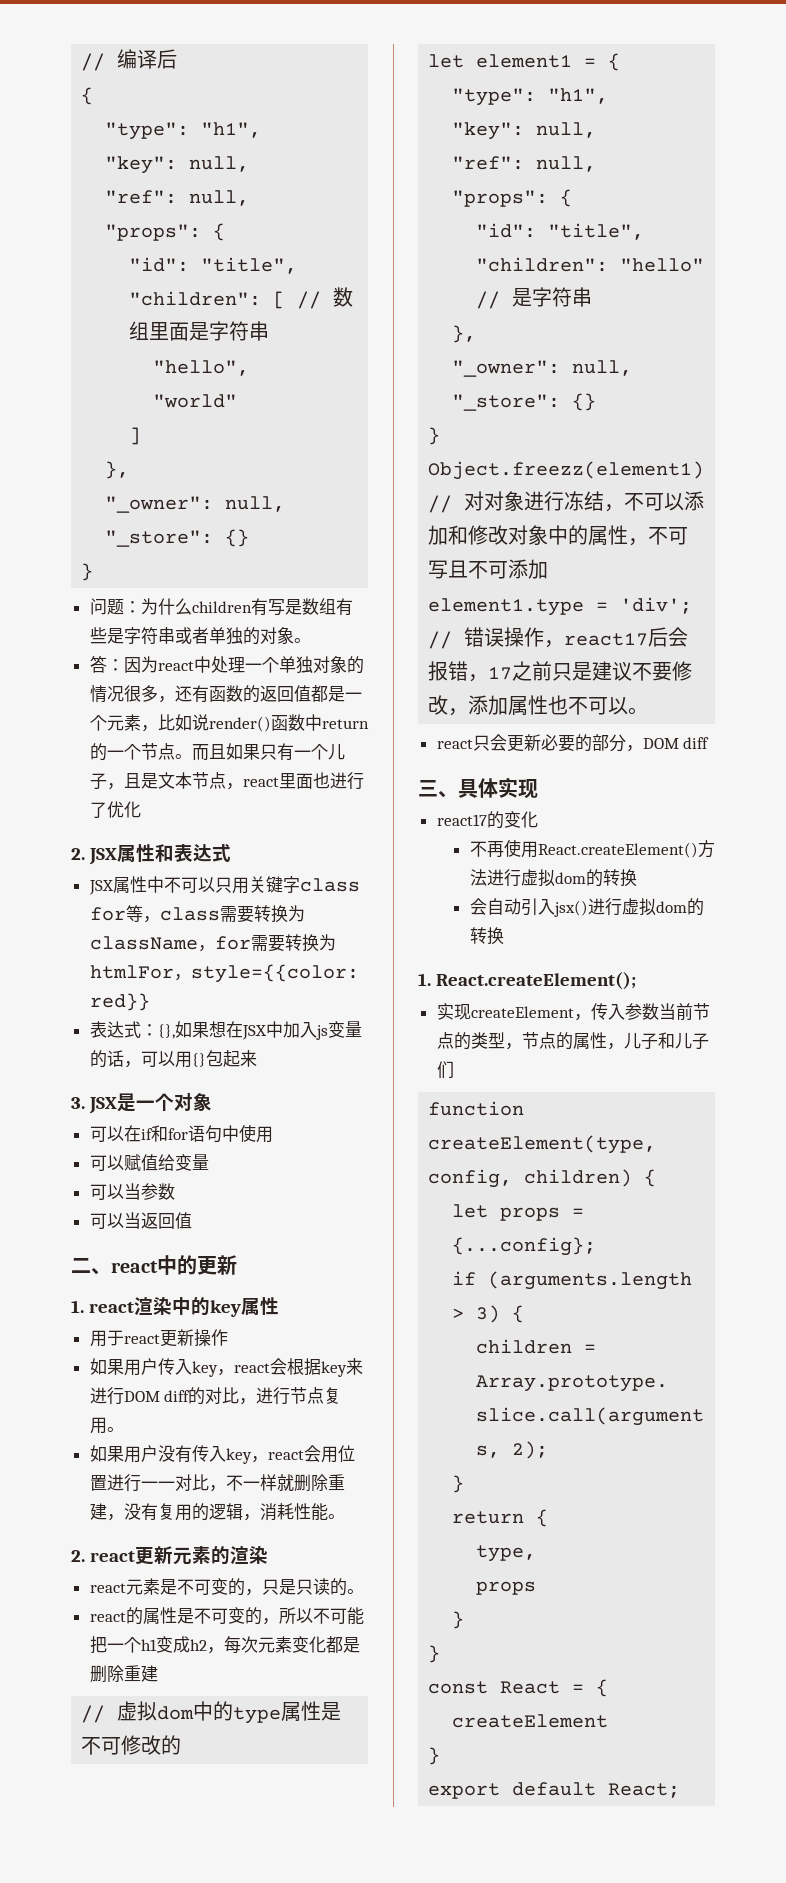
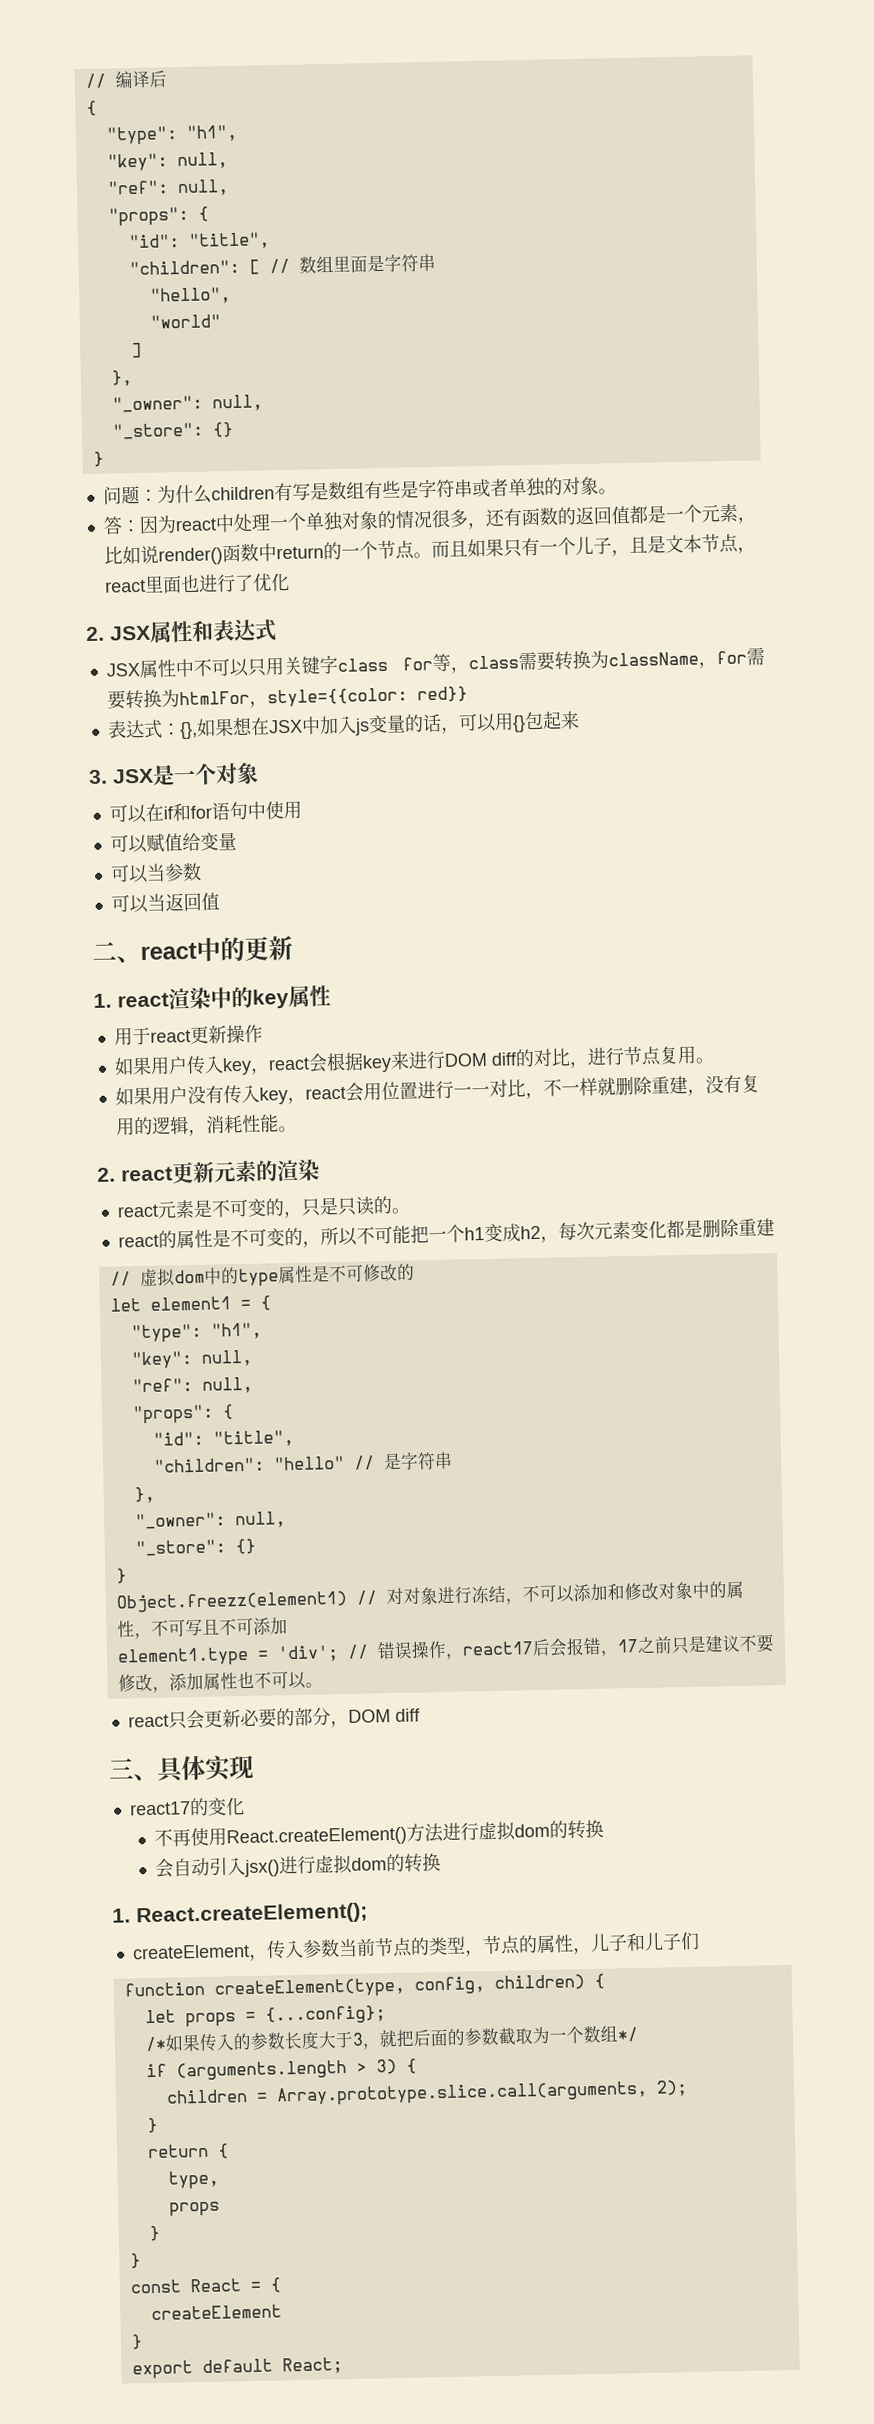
[436,1003,471,1020] 实现 -> (368, 1914) none
(597, 1246) none -> [144,2025,638,2053] // /*如果传入的参数长度大于3，就把后面的参数截取为一个数组*/

